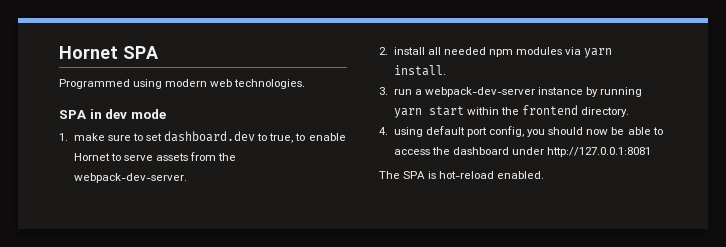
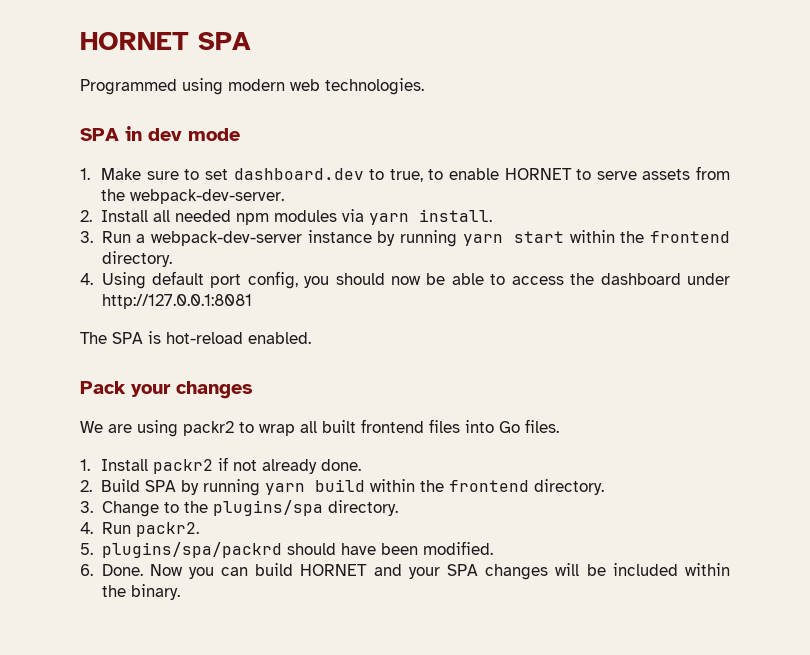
[59,46,118,59] Hornet -> [80,32,189,50] HORNET
[73,133,105,141] make -> [101,168,142,180] Make
[73,153,110,161] Hornet -> [504,168,572,180] HORNET
[393,47,425,55] install -> [101,210,149,222] Install
[393,89,412,95] run -> [101,231,131,243] Run
[393,127,423,137] using -> [101,272,146,289] Using
(545, 175) none -> [80,381,253,399] [80,419,559,437] [80,457,362,474] [80,479,605,496] [80,500,398,517] [80,522,199,537] [80,541,493,558] [80,563,730,580] [101,584,180,600] // Pack your changes // We are using packr2 to wrap all built frontend files into Go files. // 1. Install packr2 if not already done. // 2. Build SPA by running yarn build within the frontend directory. // 3. Change to the plugins/spa directory. // 4. Run packr2. // 5. plugins/spa/packrd should have been modified. // 6. Done. Now you can build HORNET and your SPA changes will be included within the binary.

